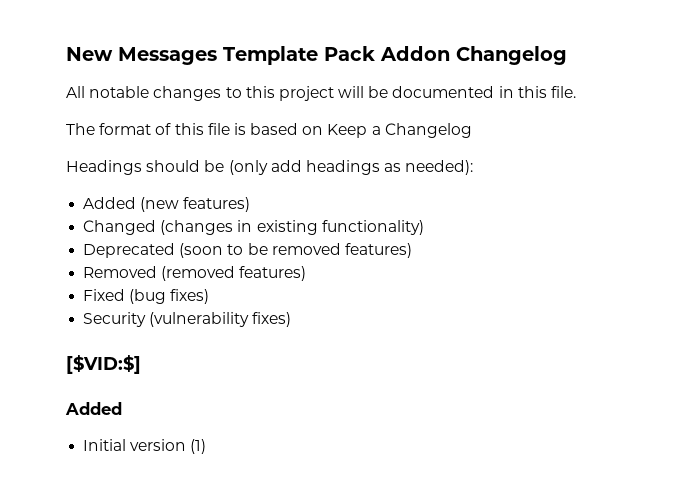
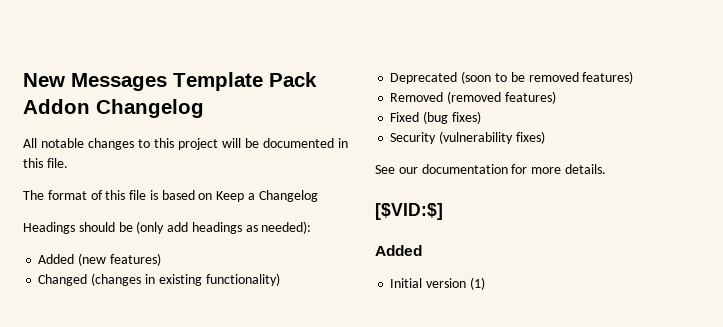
(292, 319) none -> [375,164,606,174] // See our documentation for more details.

